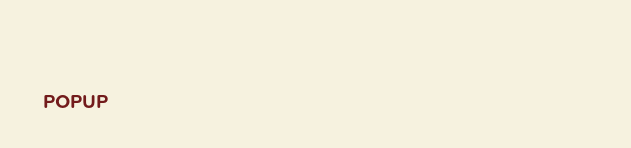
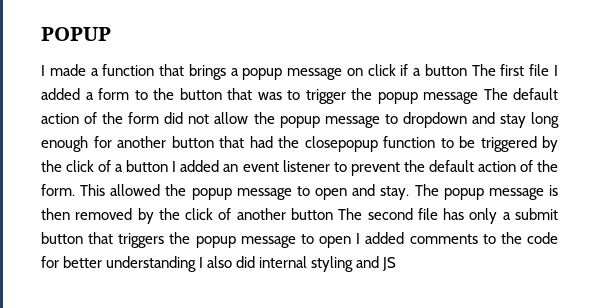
(108, 101) none -> [41,64,558,80] [41,88,558,104] [41,112,559,128] [41,136,558,152] [41,160,558,176] [41,184,558,200] [41,208,558,224] [41,232,558,248] [41,256,397,272] // I made a function that brings a popup message on click if a button The first file I added a form to the button that was to trigger the popup message The default action of the form did not allow the popup message to dropdown and stay long enough for another button that had the closepopup function to be triggered by the click of a button I added an event listener to prevent the default action of the form. This allowed the popup message to open and stay. The popup message is then removed by the click of another button The second file has only a submit button that triggers the popup message to open I added comments to the code for better understanding I also did internal styling and JS

